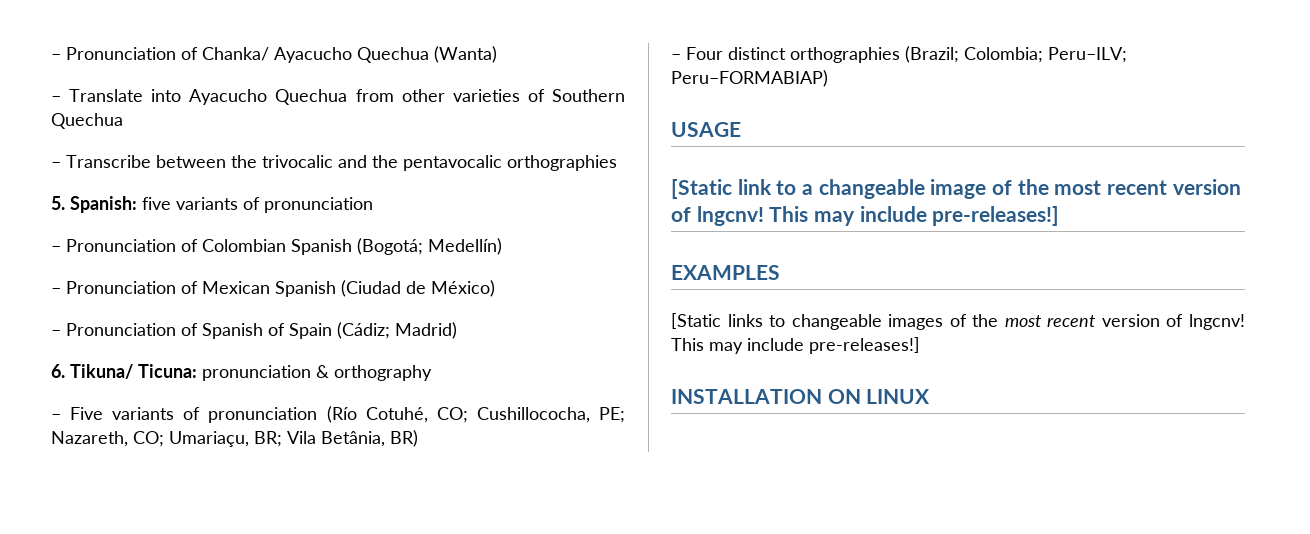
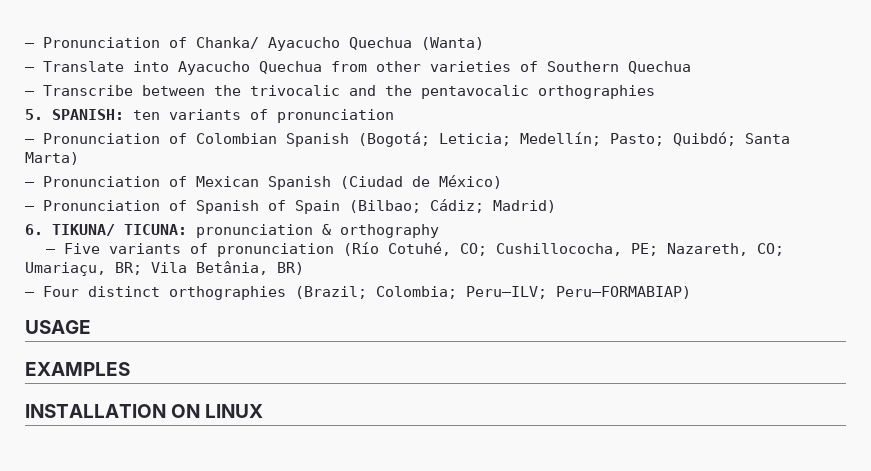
[70,196,171,213] Spanish: five -> [52,109,160,120] SPANISH: ten
[428,238,502,255] Medellín) -> [439,132,790,146] [25,152,79,165] Leticia; Medellín; Pasto; Quibdó; Santa Marta)
[337,322,390,339] (Cádiz; -> [349,199,484,213] (Bilbao; Cádiz;
[70,364,197,379] Tikuna/ Ticuna: -> [52,224,187,236] TIKUNA/ TICUNA:
[671,179,1241,199] [671,206,1060,226] [671,265,780,280] [671,313,1245,330] [671,337,920,354] [Static link to a changeable image of the most recent version of lngcnv! This may include pre-releases!] // EXAMPLES // [Static links to changeable images of the most recent version of lngcnv! This may include pre-releases!] -> [25,362,130,376] EXAMPLES

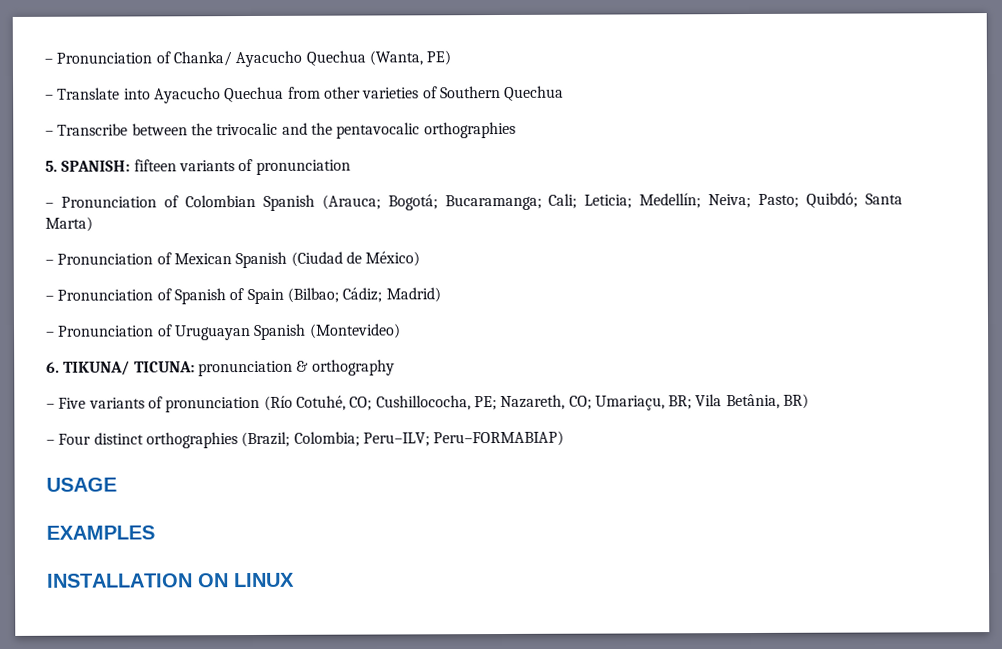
[421,37,484,50] (Wanta) -> [368,50,452,66] (Wanta, PE)
[133,110,160,120] ten -> [133,159,177,172] fifteen
[358,132,430,147] (Bogotá; -> [321,193,578,211] (Arauca; Bogotá; Bucaramanga; Cali;
(601, 139) none -> [708,193,752,209] Neiva;
(556, 206) none -> [46,323,401,341] // – Pronunciation of Uruguayan Spanish (Montevideo)

